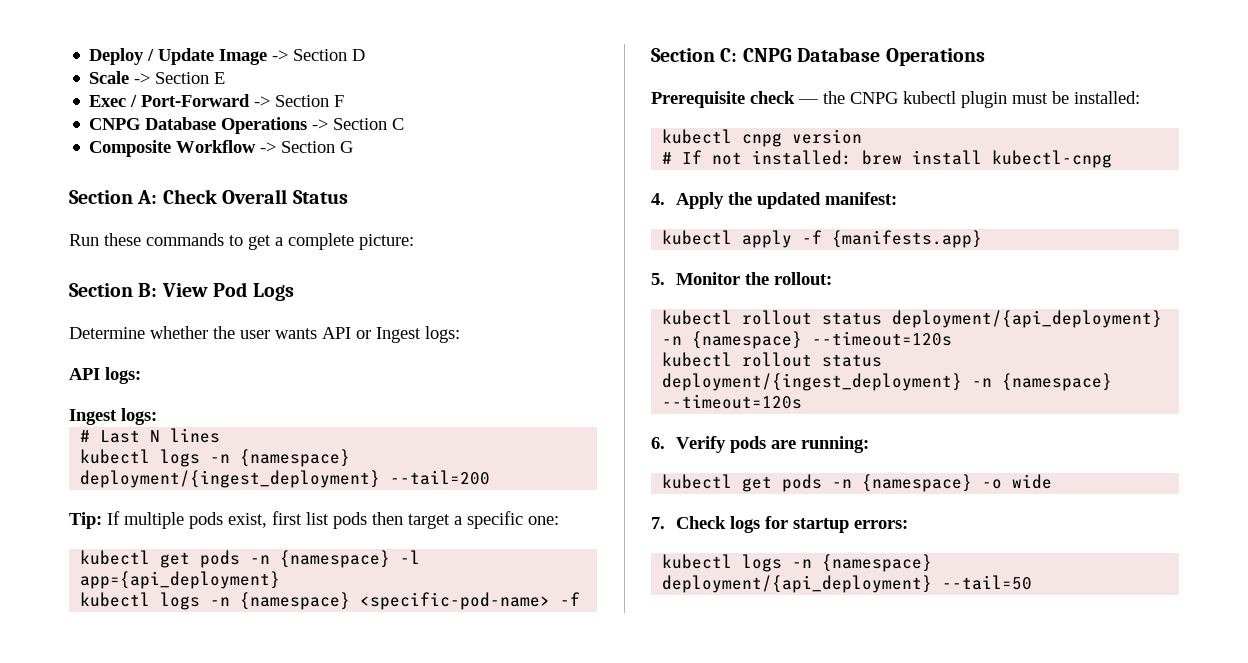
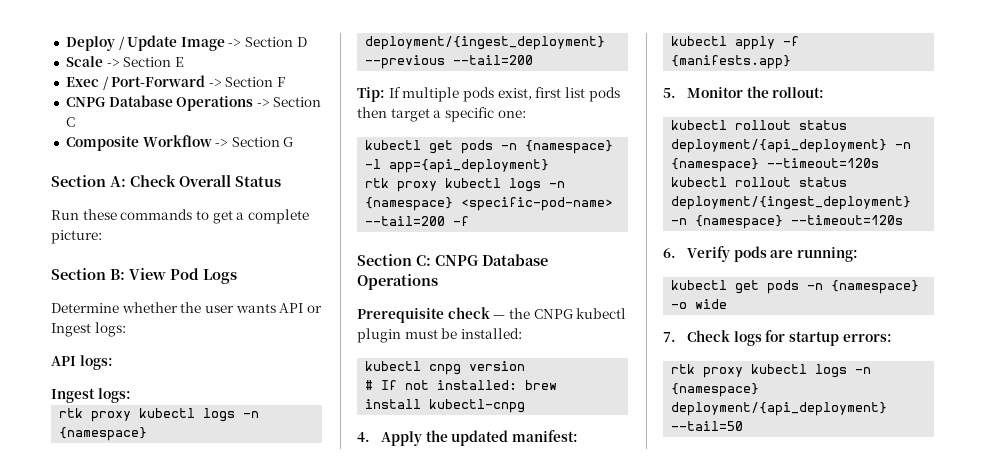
[80,428,221,443] # Last N lines // -> [59,408,132,422] rtk proxy
(381, 479) none -> [365,55,446,69] --previous
(281, 580) none -> [365,178,438,192] rtk proxy
(551, 601) none -> [365,216,446,226] --tail=200
(909, 524) none -> [671,364,744,378] rtk proxy

